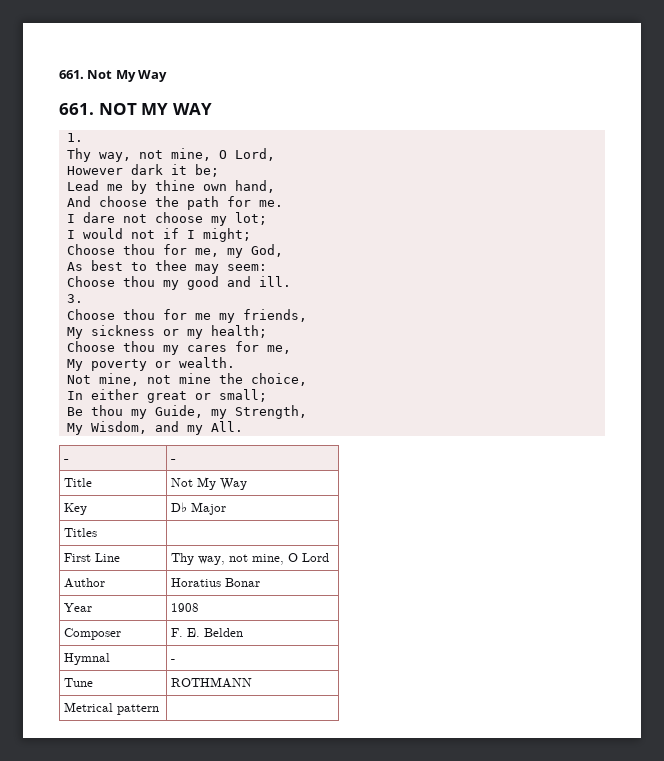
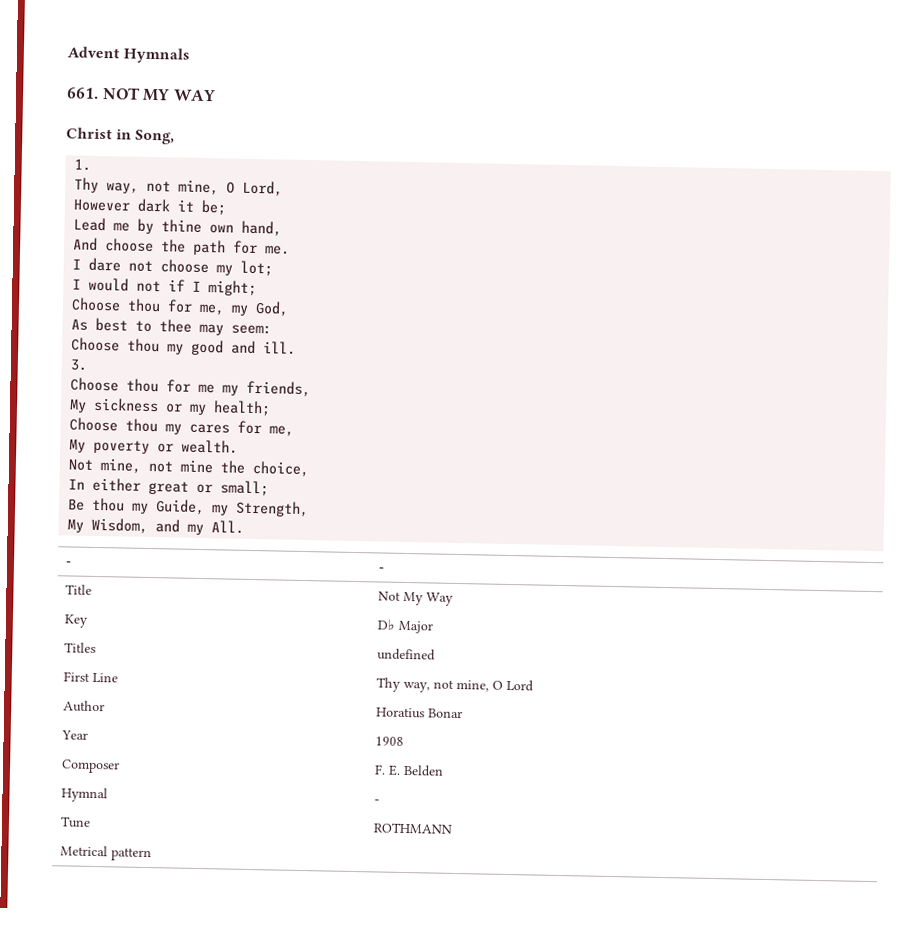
[59,70,168,82] 661. Not My Way -> [67,46,191,64] Advent Hymnals
(212, 109) none -> [66,127,176,145] // Christ in Song,
(98, 532) none -> [376,648,436,661] undefined

